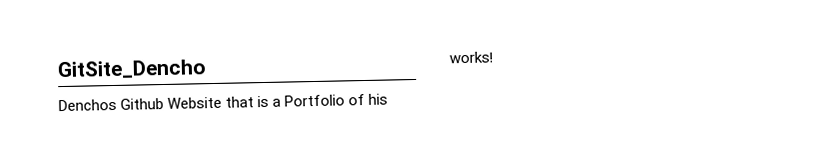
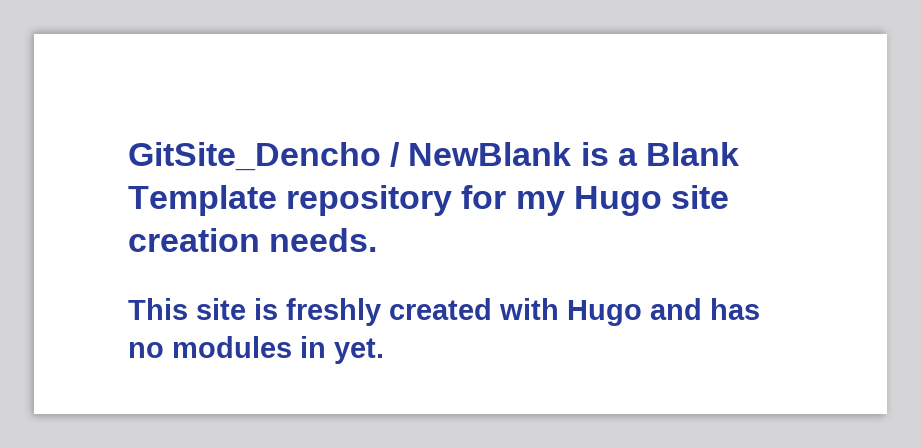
[58,93,389,112] [449,51,493,64] // Denchos Github Website that is a Portfolio of his works! -> [390,142,739,167] [128,185,729,216] [128,228,378,252] [128,298,760,326] [128,336,384,364] / NewBlank is a Blank Template repository for my Hugo site creation needs. // This site is freshly created with Hugo and has no modules in yet.

